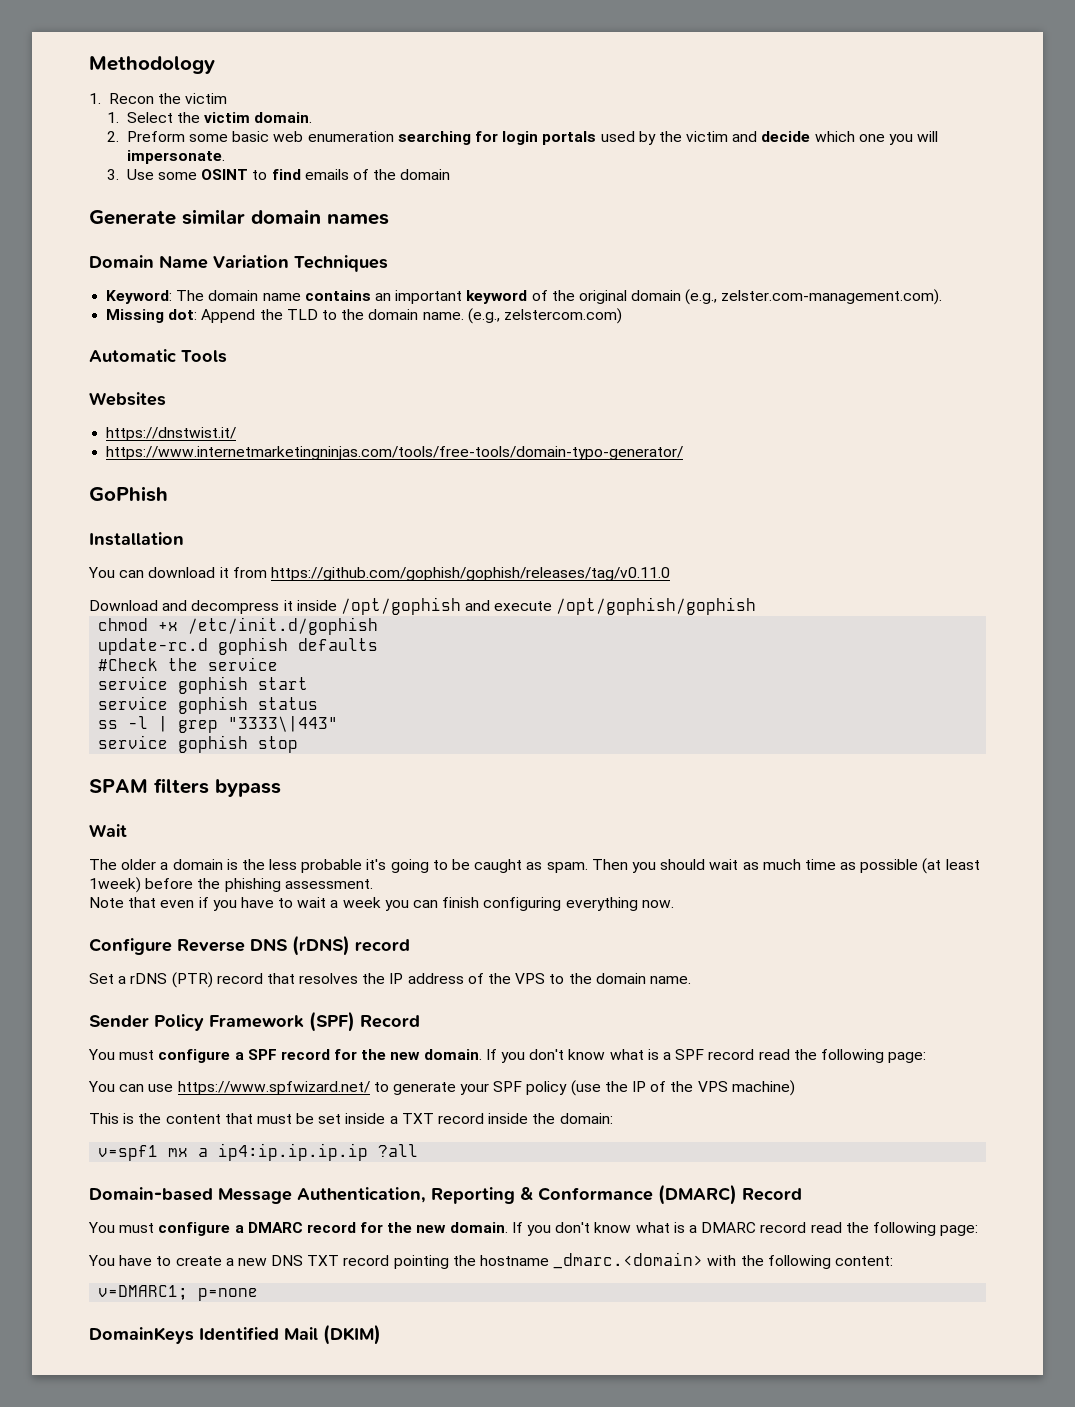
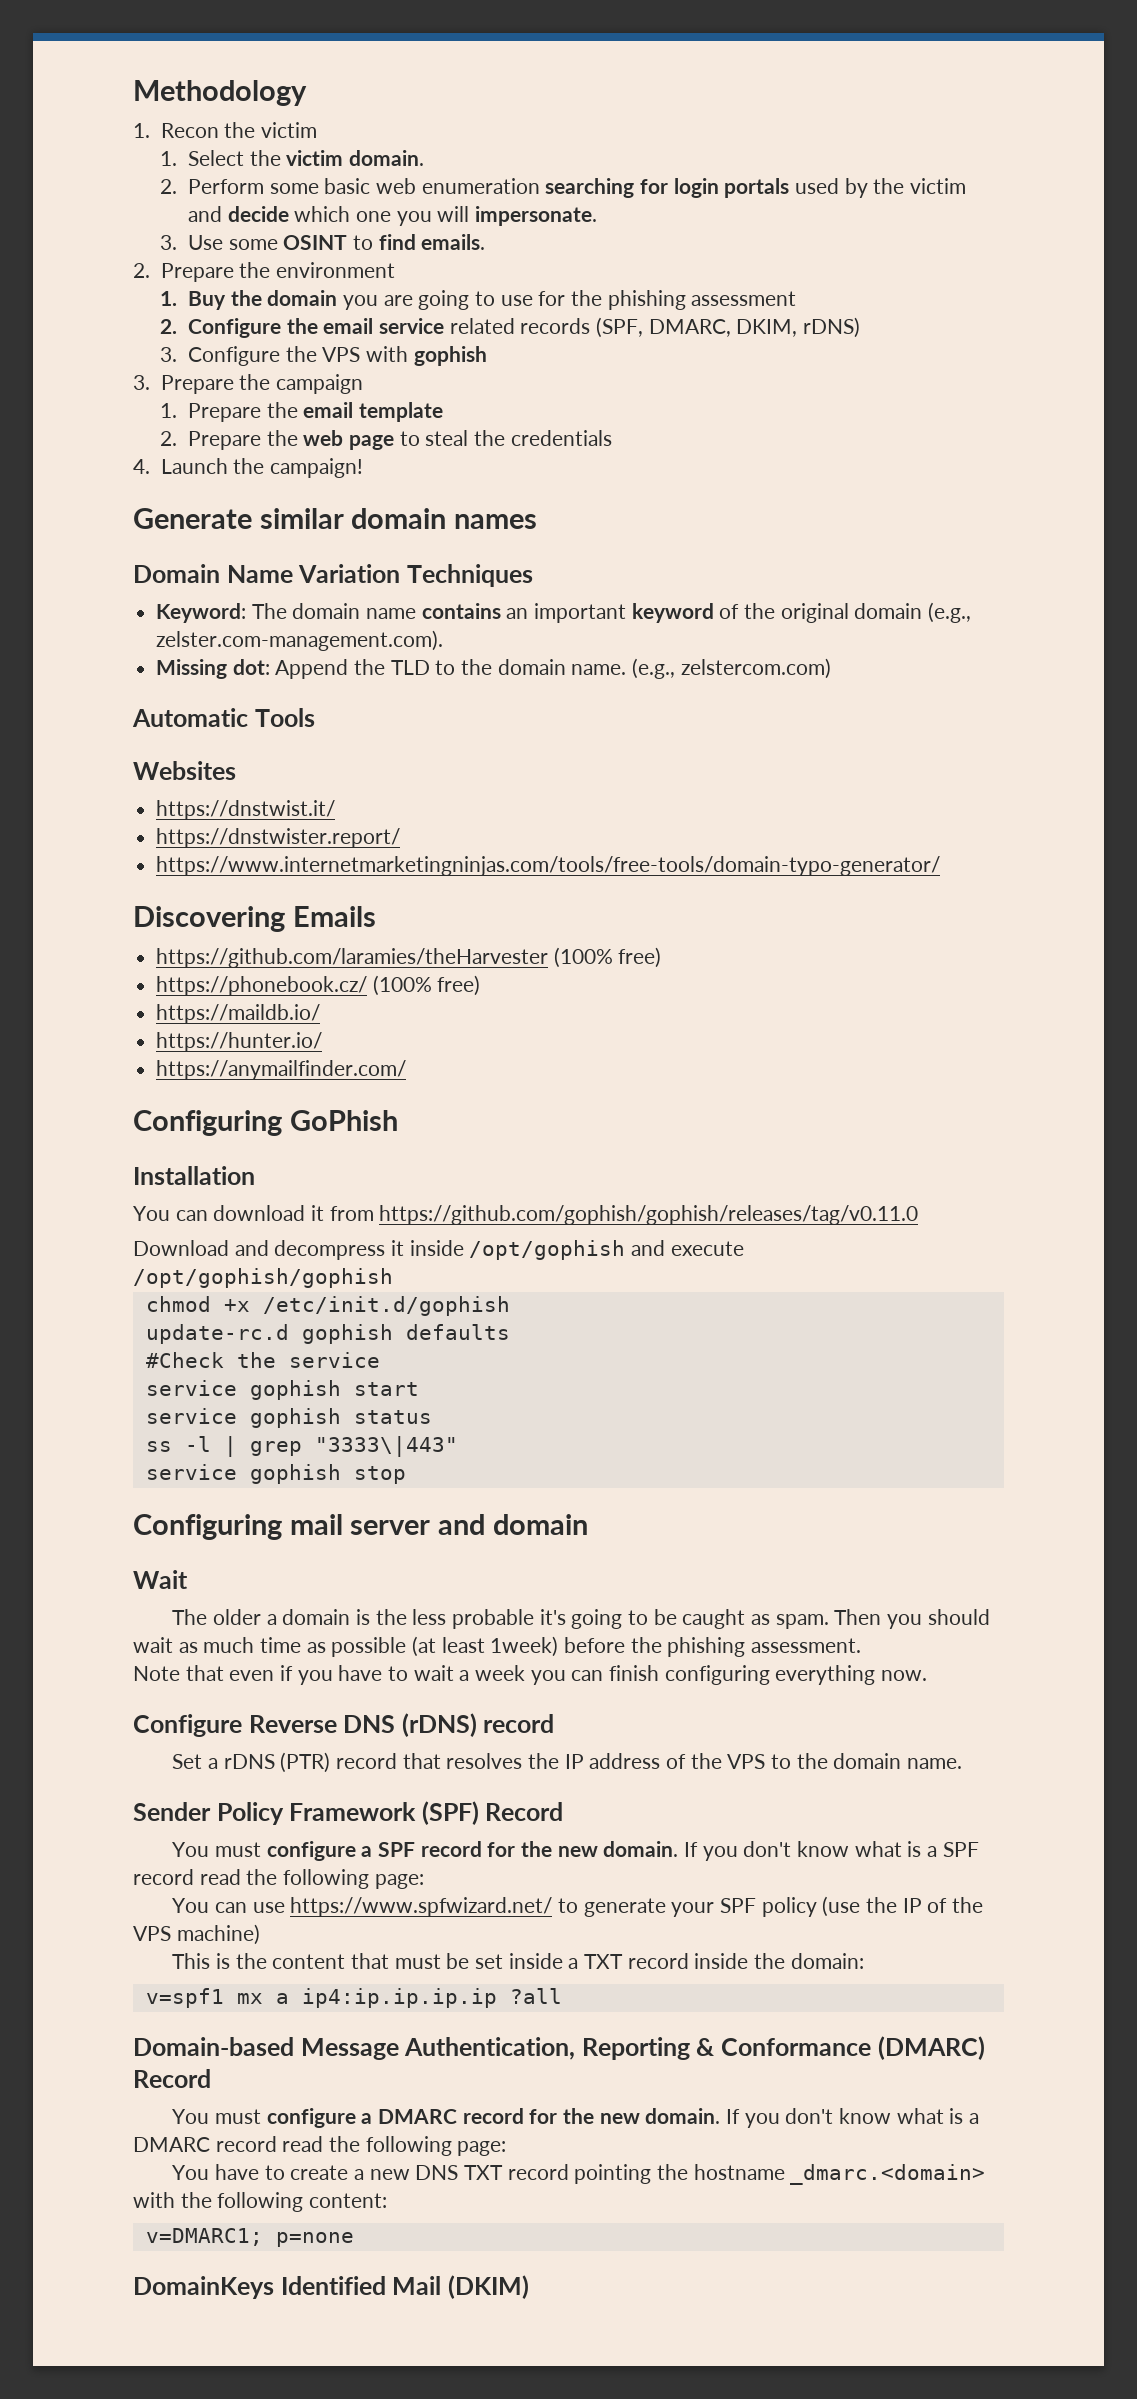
[126,131,185,142] Preform -> [187,179,264,194] Perform
[304,169,451,180] emails of the domain -> [421,234,486,250] [133,262,395,282] [160,290,797,310] [160,317,860,338] [160,346,487,366] [133,374,363,394] [160,402,443,422] [160,430,612,450] [133,458,363,478] emails. // 2. Prepare the environment // 1. Buy the domain you are going to use for the phishing assessment // 2. Configure the email service related records (SPF, DMARC, DKIM, rDNS) // 3. Configure the VPS with gophish // 3. Prepare the campaign // 1. Prepare the email template // 2. Prepare the web page to steal the credentials // 4. Launch the campaign!
(237, 434) none -> [156,828,401,848] // https://dnstwister.report/
(684, 453) none -> [133,906,376,932] [156,947,662,968] [156,975,481,996] [156,1004,321,1024] [156,1032,323,1052] [156,1060,407,1080] [133,1110,282,1136] Discovering Emails // https://github.com/laramies/theHarvester (100% free) // https://phonebook.cz/ (100% free) // https://maildb.io/ // https://hunter.io/ // https://anymailfinder.com/ // Configuring
[89,778,281,797] SPAM filters bypass -> [133,1514,588,1540] Configuring mail server and domain

